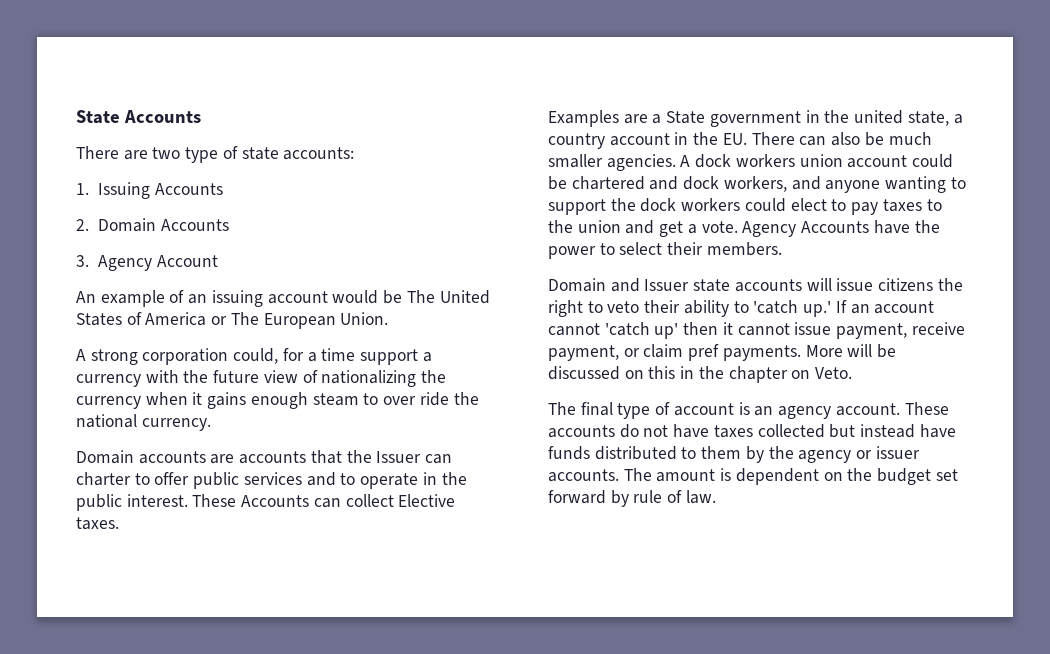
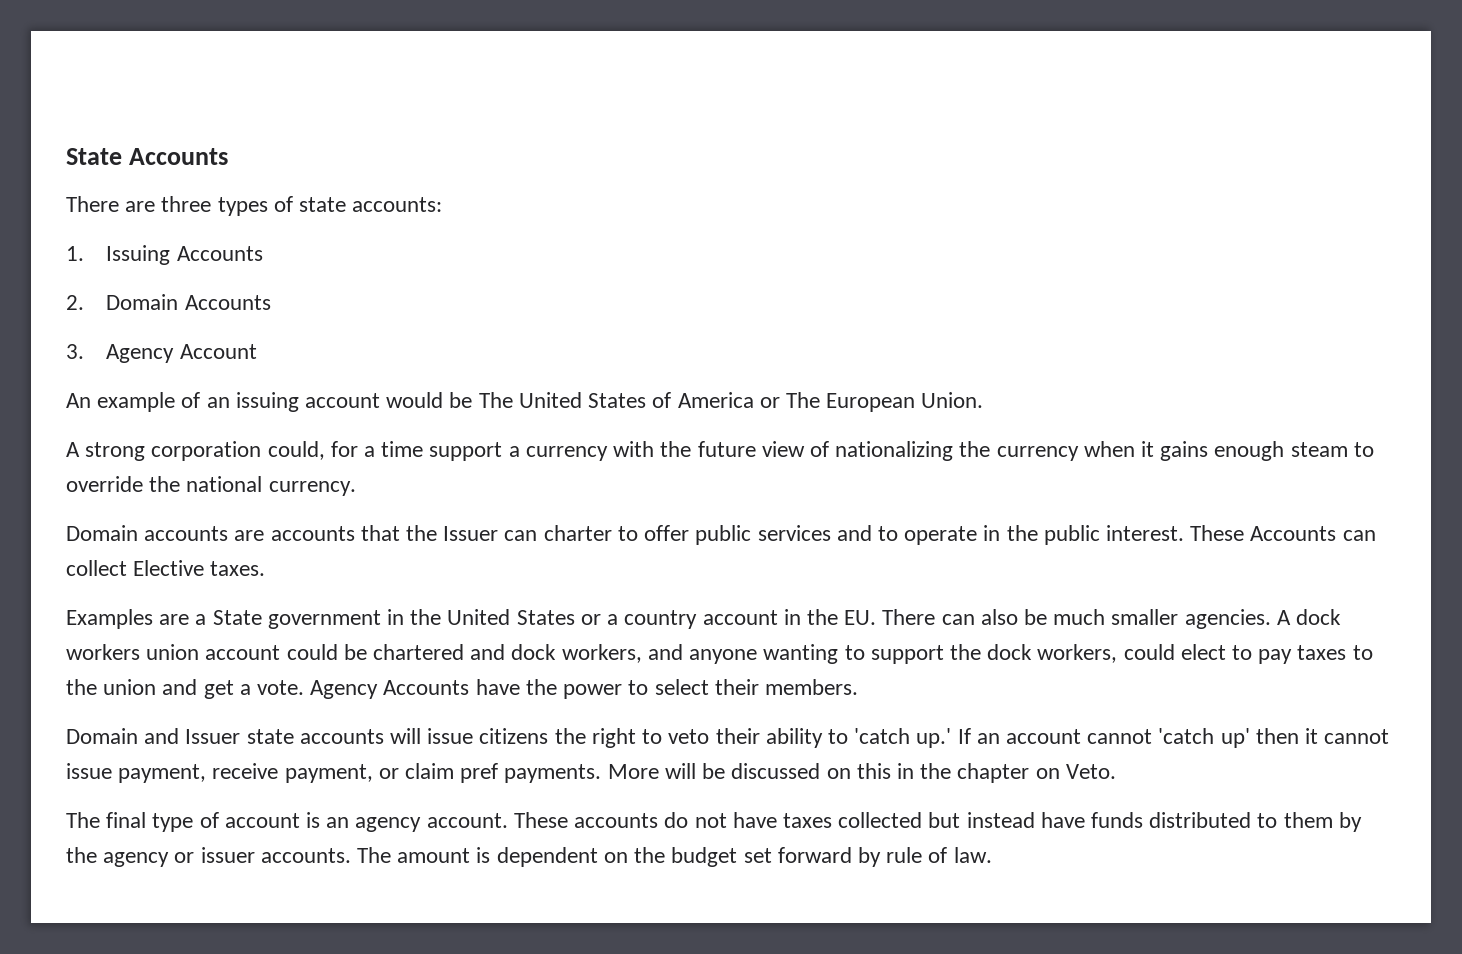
[152,147,219,163] two type -> [161,196,268,216] three types
[383,392,449,406] over ride -> [66,476,143,492] override
[854,110,949,126] united state, -> [447,609,601,625] United States or
[681,198,741,211] workers -> [1037,644,1118,663] workers,

